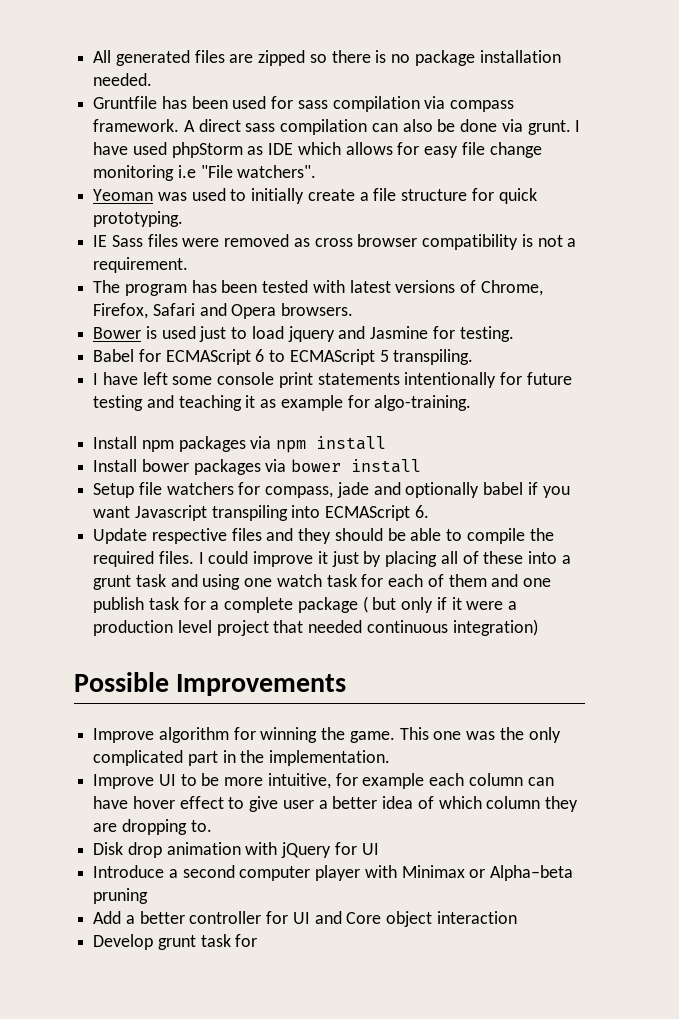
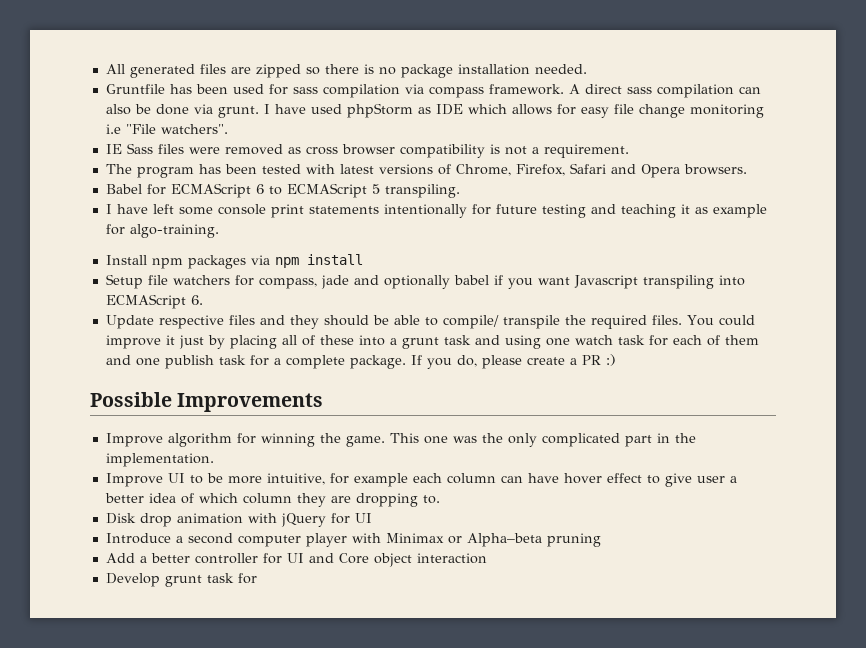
[93,188,537,204] [93,211,184,227] // Yeoman was used to initially create a file structure for quick prototyping. -> (228, 129) none
[93,326,514,342] // Bower is used just to load jquery and Jasmine for testing. -> (747, 169) none
[93,459,422,475] // Install bower packages via bower install -> (363, 259) none
[466,528,525,544] compile -> [442,315,560,329] compile/ transpile
[198,552,204,564] I -> [686,315,714,326] You
[297,596,517,613] [93,619,538,636] package ( but only if it were a production level project that needed continuous integration) -> [349,354,616,369] package. If you do, please create a PR :)

